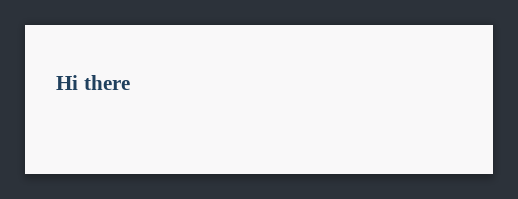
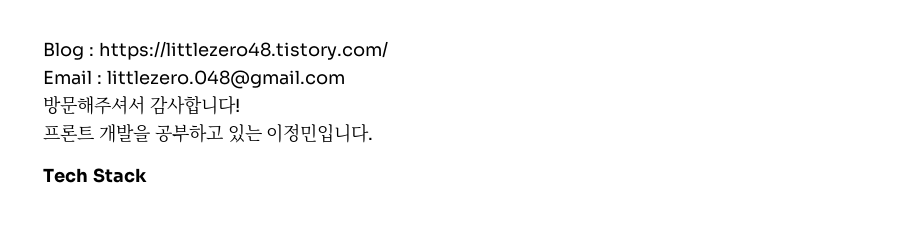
[56,75,130,90] Hi there -> [43,41,388,60] [43,70,345,89] [43,95,240,115] [43,123,374,143] [43,168,147,183] Blog : https://littlezero48.tistory.com/ // Email : littlezero.048@gmail.com // 방문해주셔서 감사합니다! // 프론트 개발을 공부하고 있는 이정민입니다. // Tech Stack

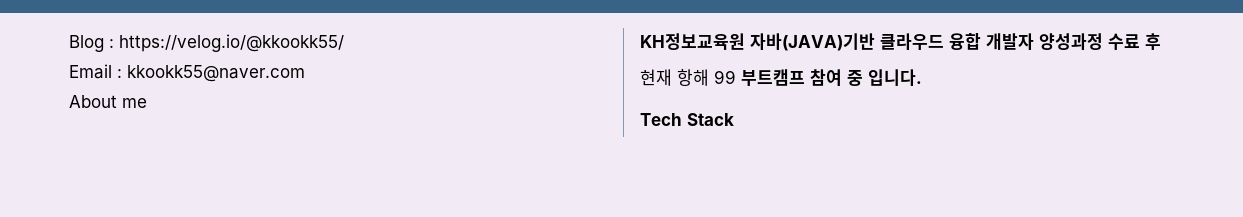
[98,41,388,60] https://littlezero48.tistory.com/ -> [119,34,344,52] https://velog.io/@kkookk55/
[106,70,345,89] [43,95,240,115] [43,123,374,143] littlezero.048@gmail.com // 방문해주셔서 감사합니다! // 프론트 개발을 공부하고 있는 이정민입니다. -> [127,65,305,82] [69,95,147,108] [640,33,1161,51] [640,69,922,86] kkookk55@naver.com // About me // KH정보교육원 자바(JAVA)기반 클라우드 융합 개발자 양성과정 수료 후 // 현재 항해 99 부트캠프 참여 중 입니다.

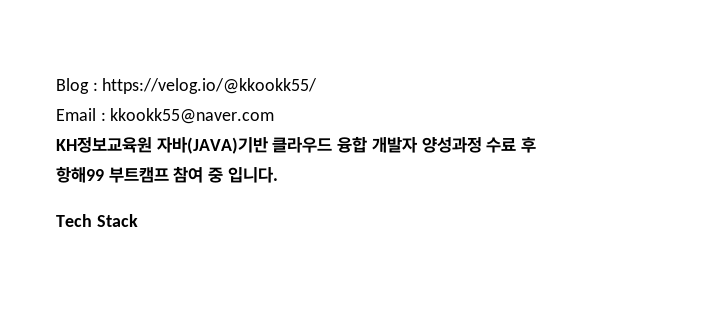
[69,95,147,108] // About me -> (275, 116) none
[640,69,736,86] 현재 항해 99 -> [56,166,104,183] 항해99

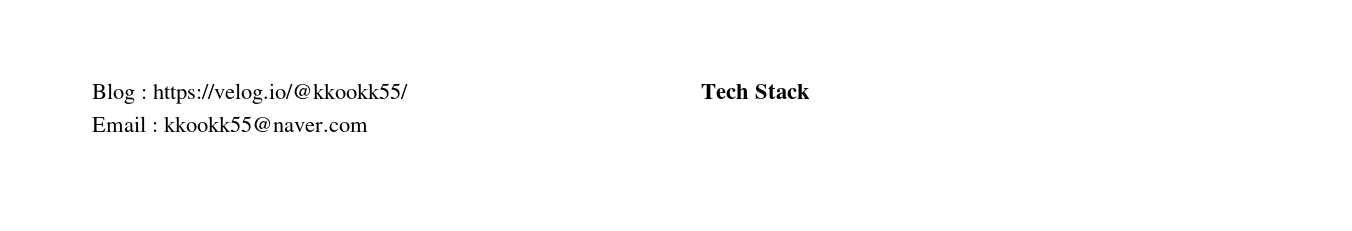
[56,136,537,154] [56,166,278,183] // KH정보교육원 자바(JAVA)기반 클라우드 융합 개발자 양성과정 수료 후 // 항해99 부트캠프 참여 중 입니다. -> (369, 124) none

